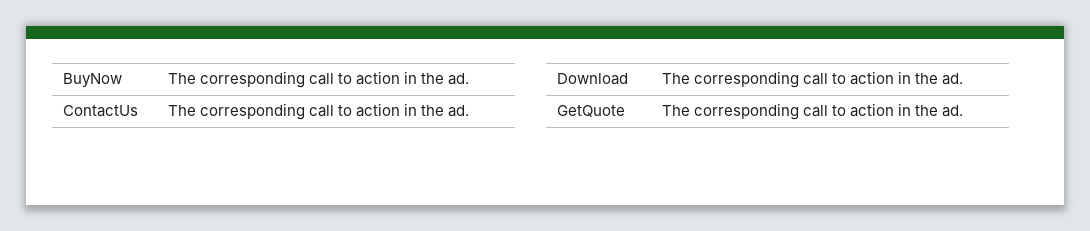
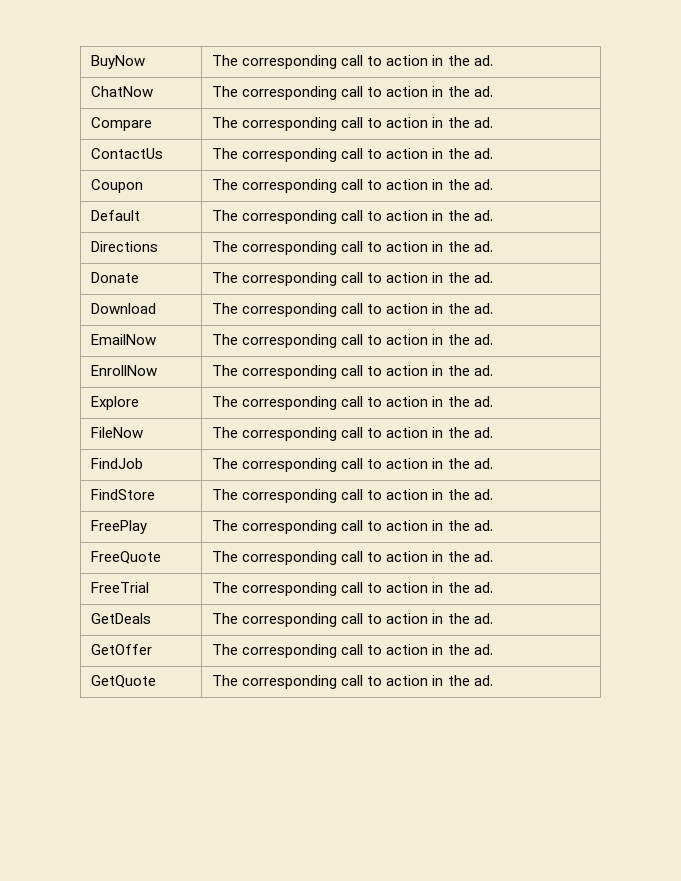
(470, 79) none -> [91,86,154,97] [212,86,493,100] [91,117,153,131] [212,117,493,131] // ChatNow | The corresponding call to action in the ad. // Compare | The corresponding call to action in the ad.
(470, 111) none -> [91,179,144,193] [212,179,493,193] [91,210,141,221] [212,210,493,224] [91,241,159,252] [212,241,493,255] [91,272,140,283] [212,272,493,286] // Coupon | The corresponding call to action in the ad. // Default | The corresponding call to action in the ad. // Directions | The corresponding call to action in the ad. // Donate | The corresponding call to action in the ad.
(964, 79) none -> [91,334,157,345] [212,334,493,348] [91,365,158,376] [212,365,493,379] [91,396,140,410] [212,396,493,410] [91,427,144,438] [212,427,493,441] [91,458,144,469] [212,458,493,472] [91,489,156,500] [212,489,493,503] [91,520,148,534] [212,520,493,534] [91,551,162,564] [212,551,493,565] [91,582,150,593] [212,582,493,596] [91,613,152,624] [212,613,493,627] [91,644,153,655] [212,644,493,658] // EmailNow | The corresponding call to action in the ad. // EnrollNow | The corresponding call to action in the ad. // Explore | The corresponding call to action in the ad. // FileNow | The corresponding call to action in the ad. // FindJob | The corresponding call to action in the ad. // FindStore | The corresponding call to action in the ad. // FreePlay | The corresponding call to action in the ad. // FreeQuote | The corresponding call to action in the ad. // FreeTrial | The corresponding call to action in the ad. // GetDeals | The corresponding call to action in the ad. // GetOffer | The corresponding call to action in the ad.

